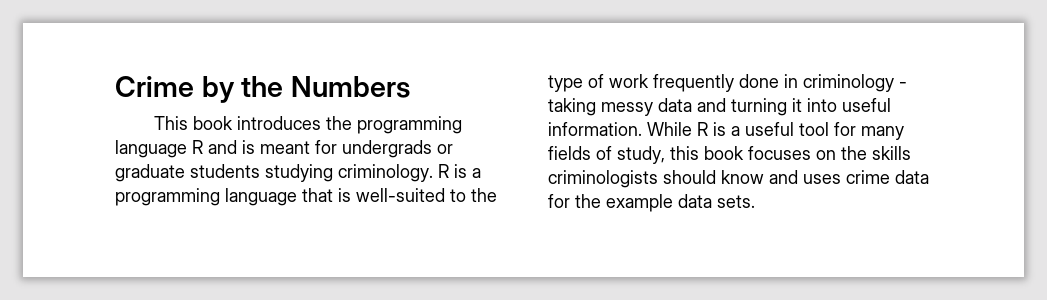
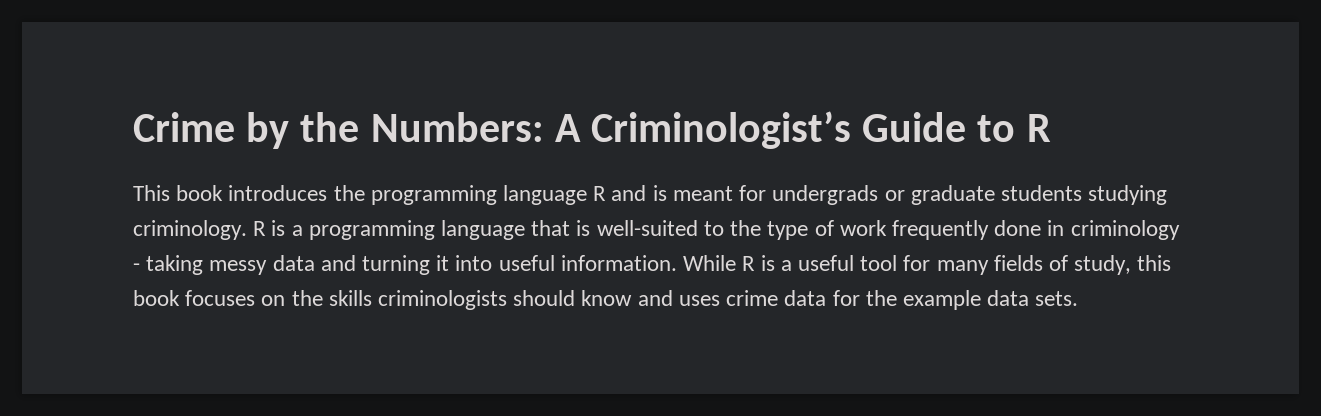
[291,76,411,98] Numbers -> [370,111,1051,149] Numbers: A Criminologist’s Guide to R

